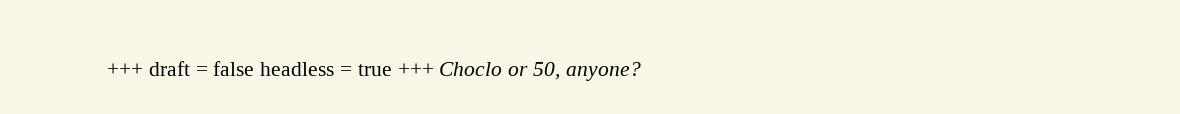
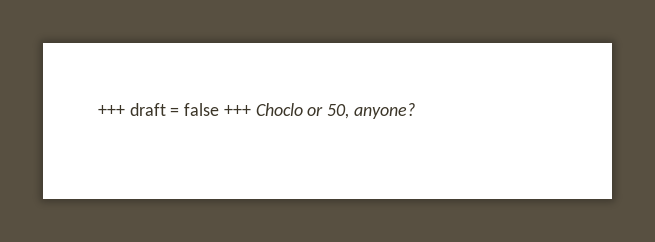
[260,62,392,76] headless = true -> (220, 109) none

